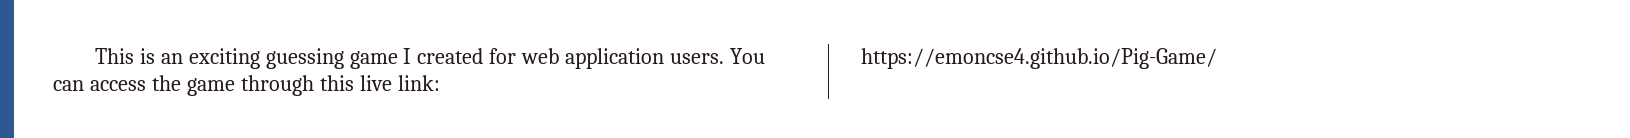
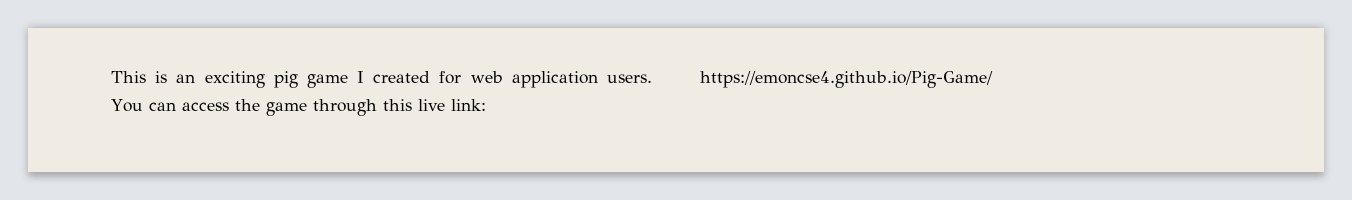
[265,48,344,69] guessing -> [273,71,298,88] pig

